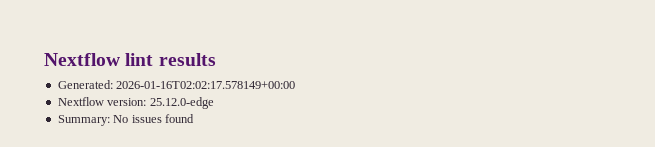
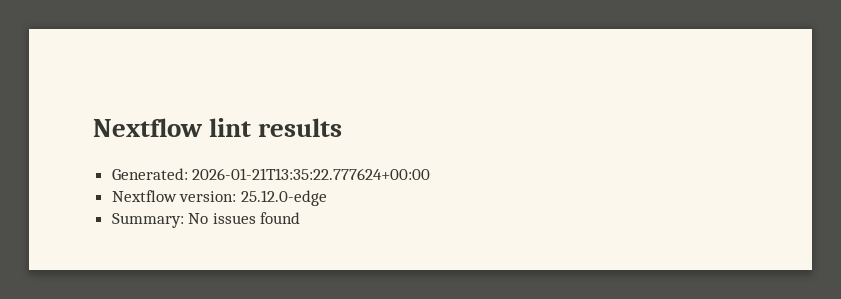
[116,81,296,89] 2026-01-16T02:02:17.578149+00:00 -> [192,168,431,180] 2026-01-21T13:35:22.777624+00:00

